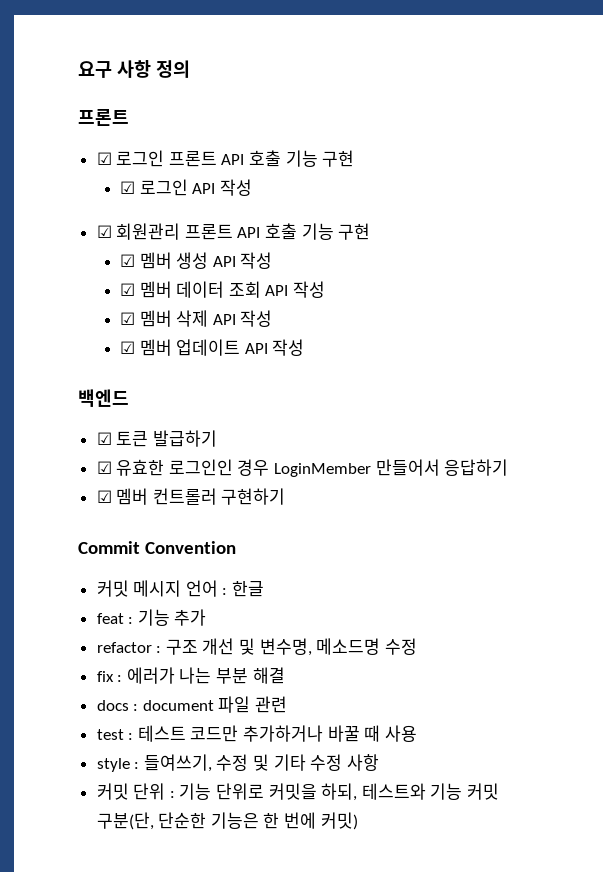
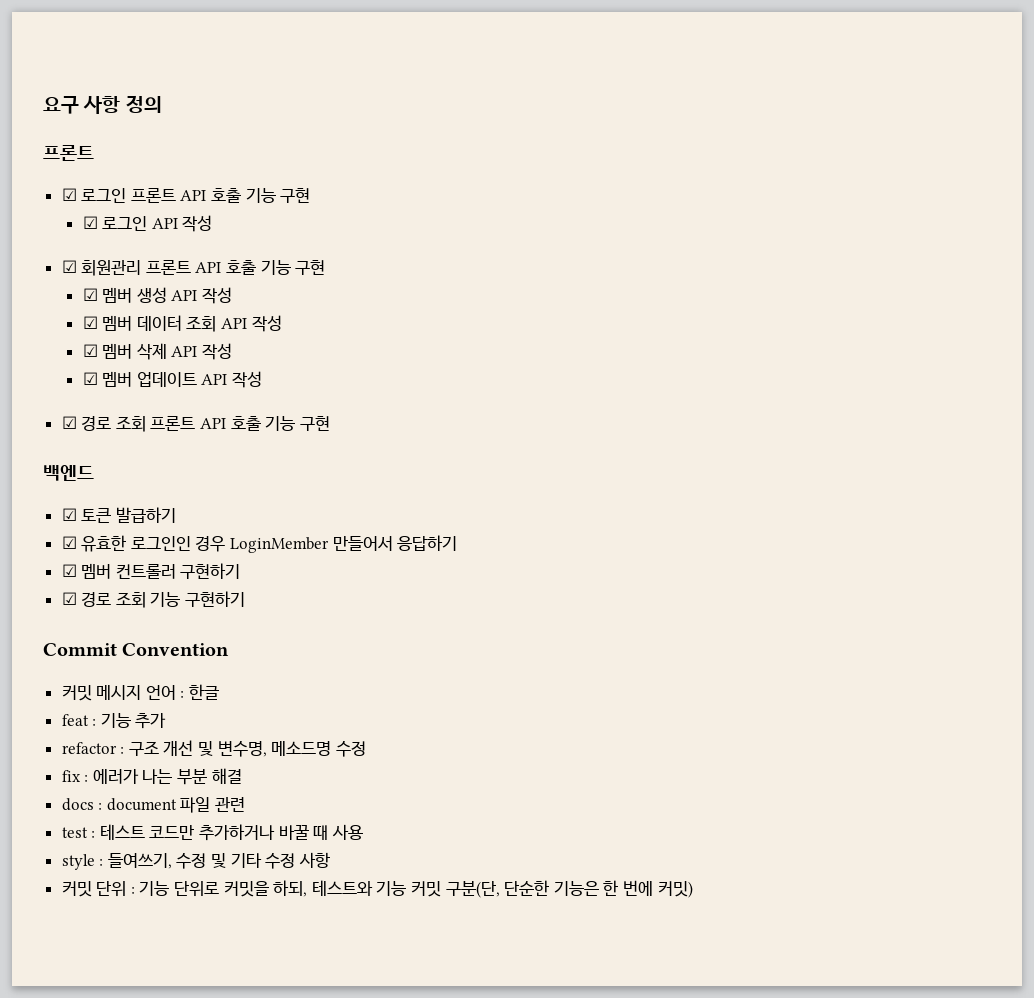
(305, 347) none -> [61,416,330,432] // ☑ 경로 조회 프론트 API 호출 기능 구현
(286, 496) none -> [61,591,246,608] // ☑ 경로 조회 기능 구현하기

